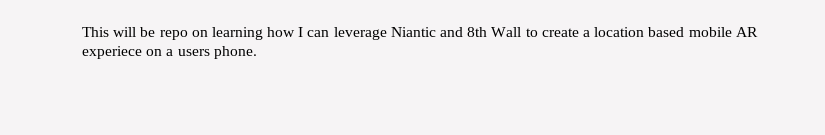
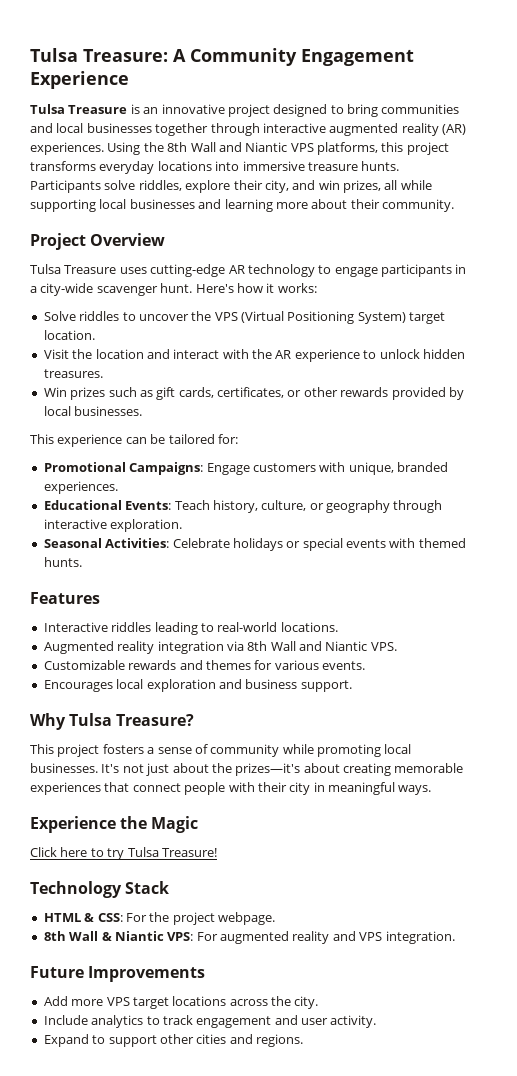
[82,27,758,40] [82,46,257,59] This will be repo on learning how I can leverage Niantic and 8th Wall to create a location based mobile AR experiece on a users phone. -> [30,48,414,66] [30,71,129,89] [30,104,460,117] [30,123,466,136] [30,142,449,155] [30,161,400,174] [30,180,432,193] [30,199,454,212] [30,233,166,250] [30,264,467,277] [30,283,317,296] [43,311,446,324] [43,330,95,340] [43,349,465,362] [43,369,103,378] [43,387,464,400] [43,406,143,416] [30,434,238,447] [43,462,448,475] [43,481,118,494] [43,500,443,513] [43,519,183,532] [43,538,466,551] [43,557,82,567] [30,592,100,604] [43,622,338,635] [43,641,397,654] [43,660,365,670] [43,679,352,692] [30,713,195,730] [30,744,412,757] [30,763,464,776] [30,782,432,795] [30,816,199,833] [30,847,217,860] [30,881,170,898] [43,912,275,925] [43,931,455,944] [30,966,206,982] [43,996,319,1009] [43,1015,377,1028] [43,1034,303,1047] Tulsa Treasure: A Community Engagement Experience // Tulsa Treasure is an innovative project designed to bring communities and local businesses together through interactive augmented reality (AR) experiences. Using the 8th Wall and Niantic VPS platforms, this project transforms everyday locations into immersive treasure hunts. Participants solve riddles, explore their city, and win prizes, all while supporting local businesses and learning more about their community. // Project Overview // Tulsa Treasure uses cutting-edge AR technology to engage participants in a city-wide scavenger hunt. Here's how it works: // Solve riddles to uncover the VPS (Virtual Positioning System) target location. // Visit the location and interact with the AR experience to unlock hidden treasures. // Win prizes such as gift cards, certificates, or other rewards provided by local businesses. // This experience can be tailored for: // Promotional Campaigns: Engage customers with unique, branded experiences. // Educational Events: Teach history, culture, or geography through interactive exploration. // Seasonal Activities: Celebrate holidays or special events with themed hunts. // Features // Interactive riddles leading to real-world locations. // Augmented reality integration via 8th Wall and Niantic VPS. // Customizable rewards and themes for various events. // Encourages local exploration and business support. // Why Tulsa Treasure? // This project fosters a sense of community while promoting local businesses. It's not just about the prizes—it's about creating memorable experiences that connect people with their city in meaningful ways. // Experience the Magic // Click here to try Tulsa Treasure! // Technology Stack // HTML & CSS: For the project webpage. // 8th Wall & Niantic VPS: For augmented reality and VPS integration. // Future Improvements // Add more VPS target locations across the city. // Include analytics to track engagement and user activity. // Expand to support other cities and regions.

